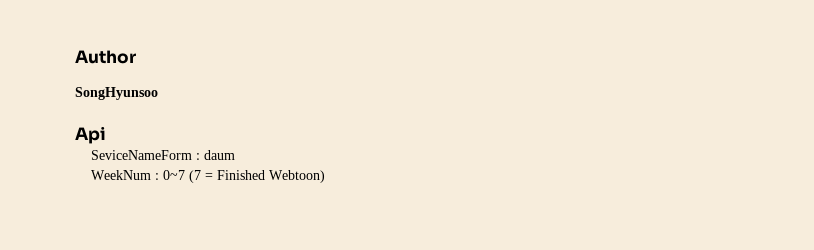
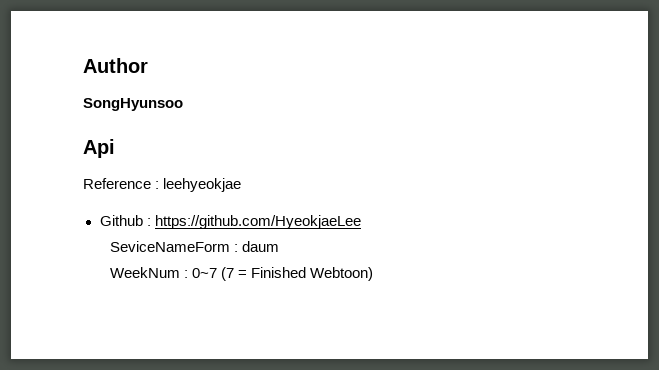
(106, 135) none -> [83,178,242,192] [99,215,361,229] // Reference : leehyeokjae // Github : https://github.com/HyeokjaeLee

